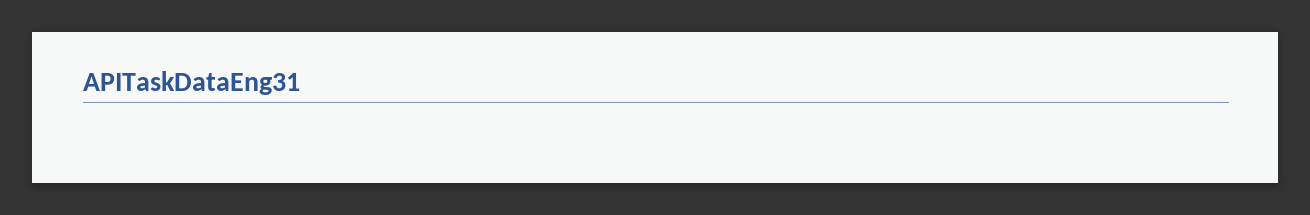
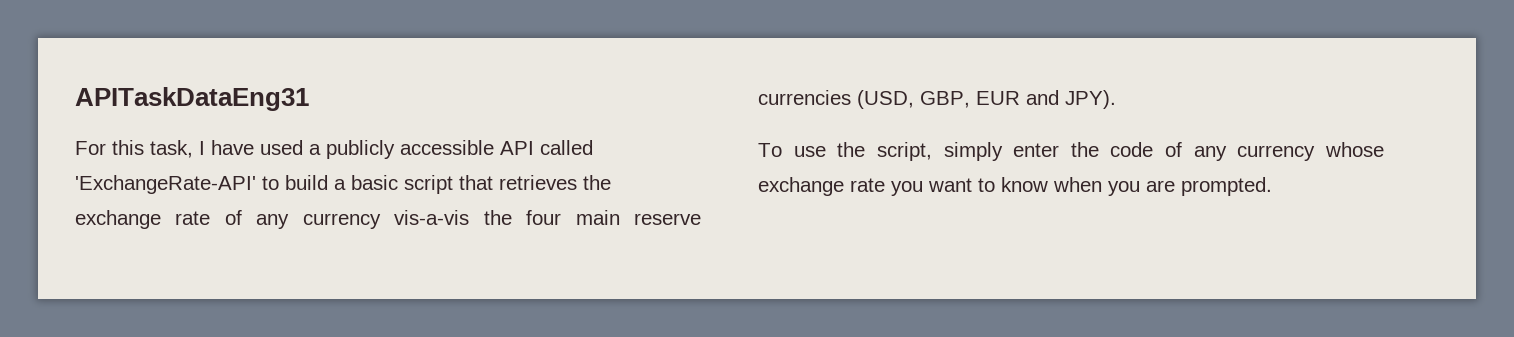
(300, 83) none -> [75,140,593,159] [75,175,611,194] [75,210,702,229] [758,90,1116,109] [758,142,1384,161] [758,177,1272,196] // For this task, I have used a publicly accessible API called 'ExchangeRate-API' to build a basic script that retrieves the exchange rate of any currency vis-a-vis the four main reserve currencies (USD, GBP, EUR and JPY). // To use the script, simply enter the code of any currency whose exchange rate you want to know when you are prompted.

